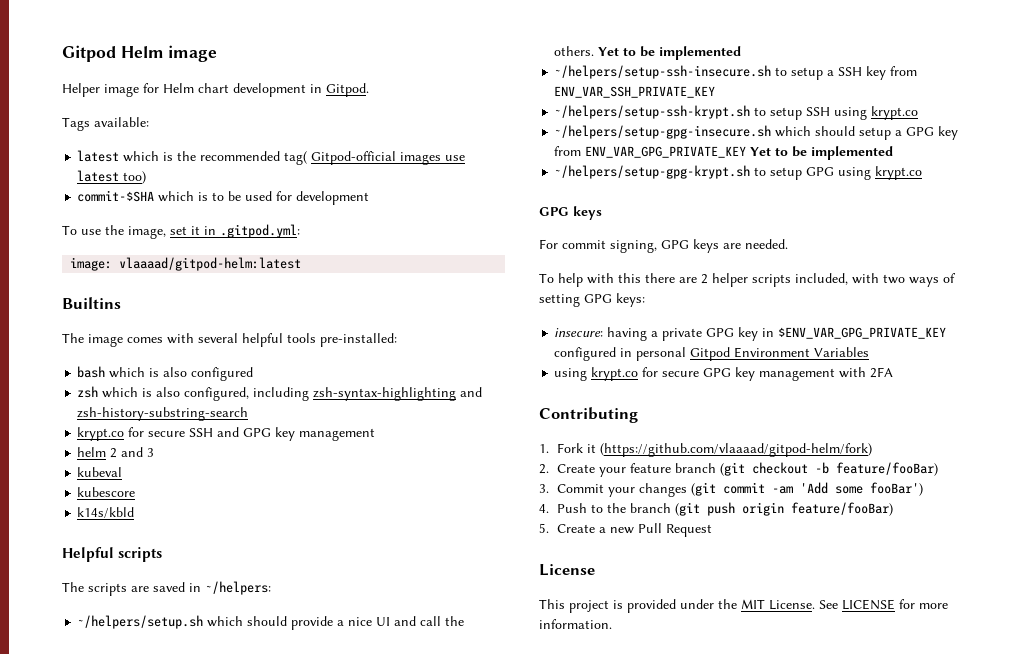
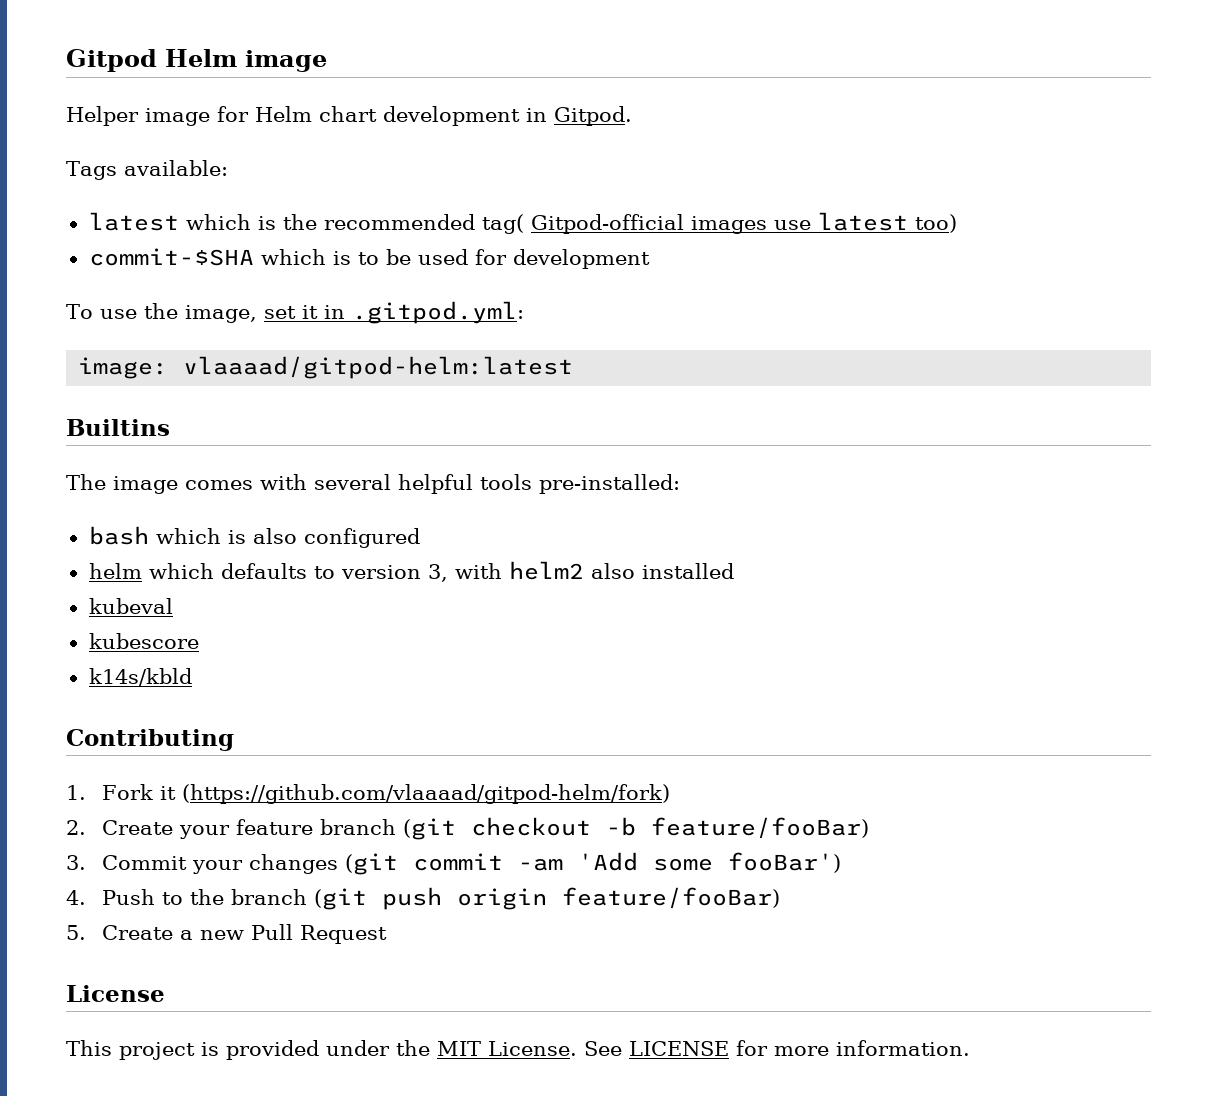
[77,386,483,401] [77,407,249,421] [77,427,376,441] [77,447,155,458] [77,467,123,477] [77,487,136,497] [77,507,135,518] [62,547,163,562] [62,581,271,596] [77,615,465,630] [554,46,742,60] [554,65,918,80] [554,86,716,98] [554,105,919,120] [554,125,959,140] [554,146,894,160] [554,165,923,180] [539,206,602,220] [539,239,788,253] [539,273,956,287] [539,293,645,307] [554,327,947,341] [554,347,870,361] [554,367,894,381] zsh which is also configured, including zsh-syntax-highlighting and zsh-history-substring-search // krypt.co for secure SSH and GPG key management // helm 2 and 3 // kubeval // kubescore // k14s/kbld // Helpful scripts // The scripts are saved in ~/helpers: // ~/helpers/setup.sh which should provide a nice UI and call the others. Yet to be implemented // ~/helpers/setup-ssh-insecure.sh to setup a SSH key from ENV_VAR_SSH_PRIVATE_KEY // ~/helpers/setup-ssh-krypt.sh to setup SSH using krypt.co // ~/helpers/setup-gpg-insecure.sh which should setup a GPG key from ENV_VAR_GPG_PRIVATE_KEY Yet to be implemented // ~/helpers/setup-gpg-krypt.sh to setup GPG using krypt.co // GPG keys // For commit signing, GPG keys are needed. // To help with this there are 2 helper scripts included, with two ways of setting GPG keys: // insecure: having a private GPG key in $ENV_VAR_GPG_PRIVATE_KEY configured in personal Gitpod Environment Variables // using krypt.co for secure GPG key management with 2FA -> [88,561,734,582] [88,598,173,614] [88,633,199,649] [88,668,192,686] helm which defaults to version 3, with helm2 also installed // kubeval // kubescore // k14s/kbld

